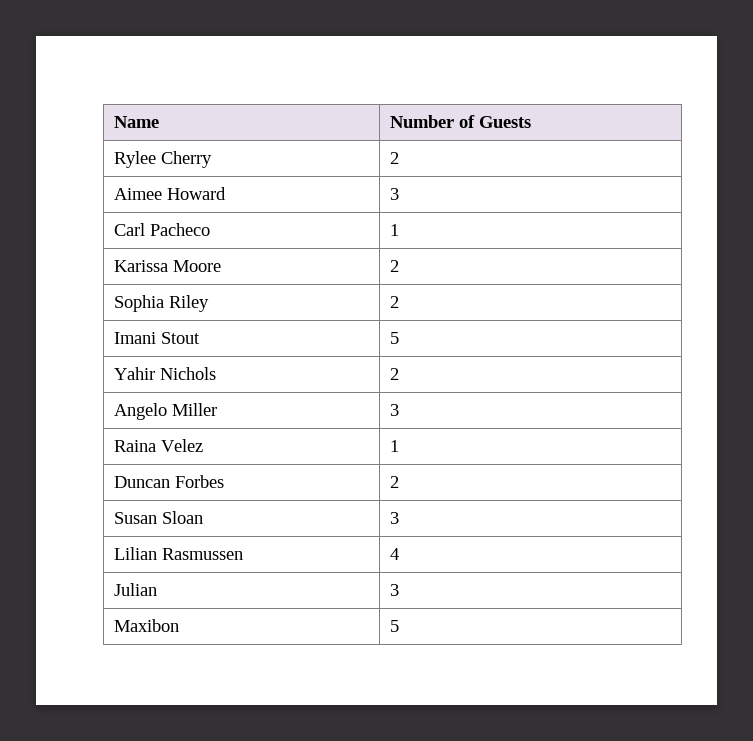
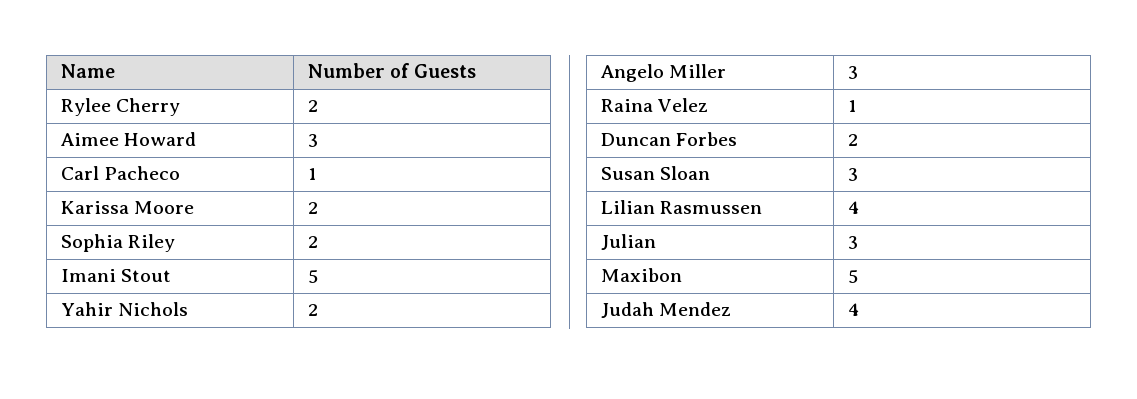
(400, 626) none -> [601,302,732,318] [848,303,861,316] // Judah Mendez | 4

